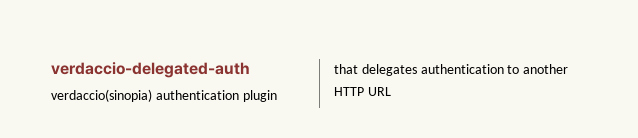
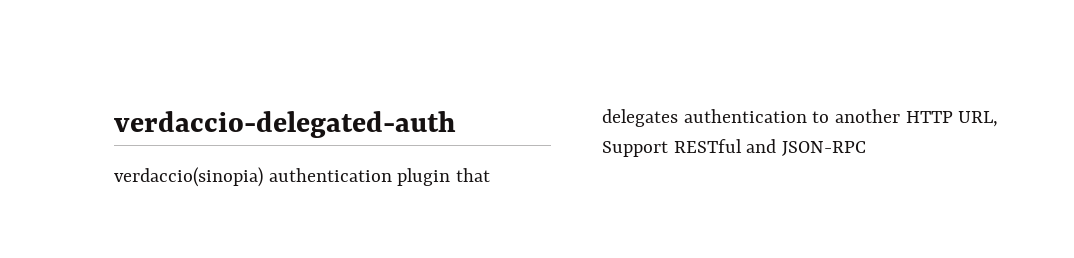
[367,87,391,96] URL -> [958,111,999,127] [602,139,867,157] URL, Support RESTful and JSON-RPC

